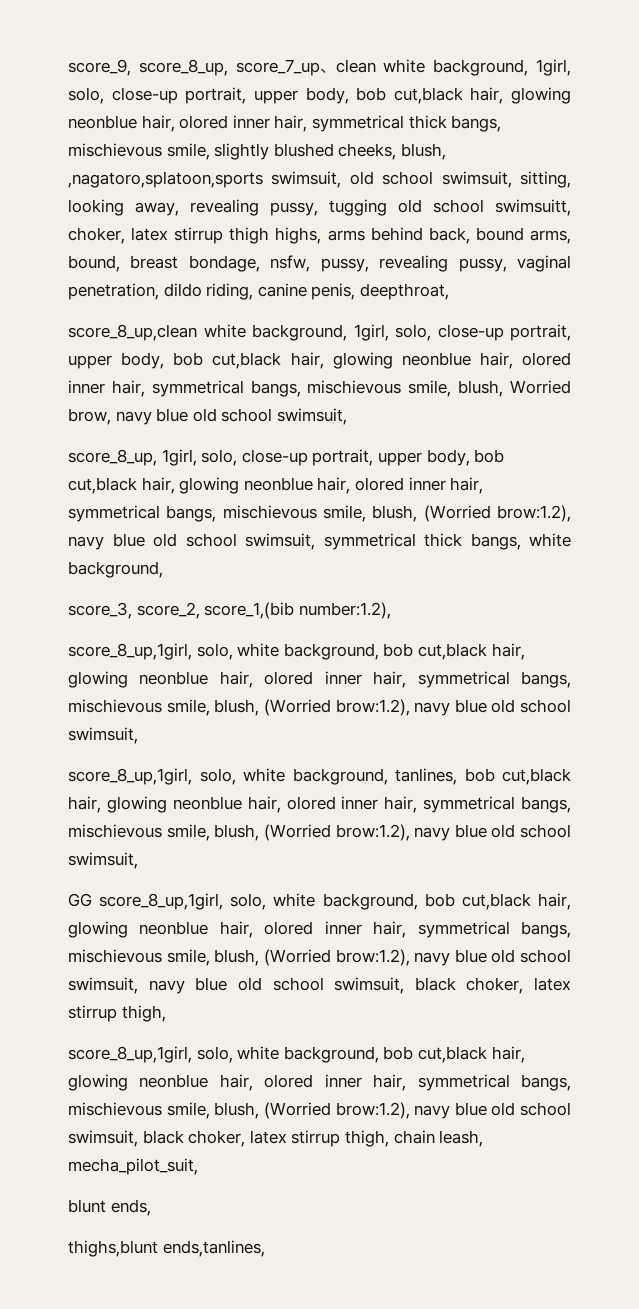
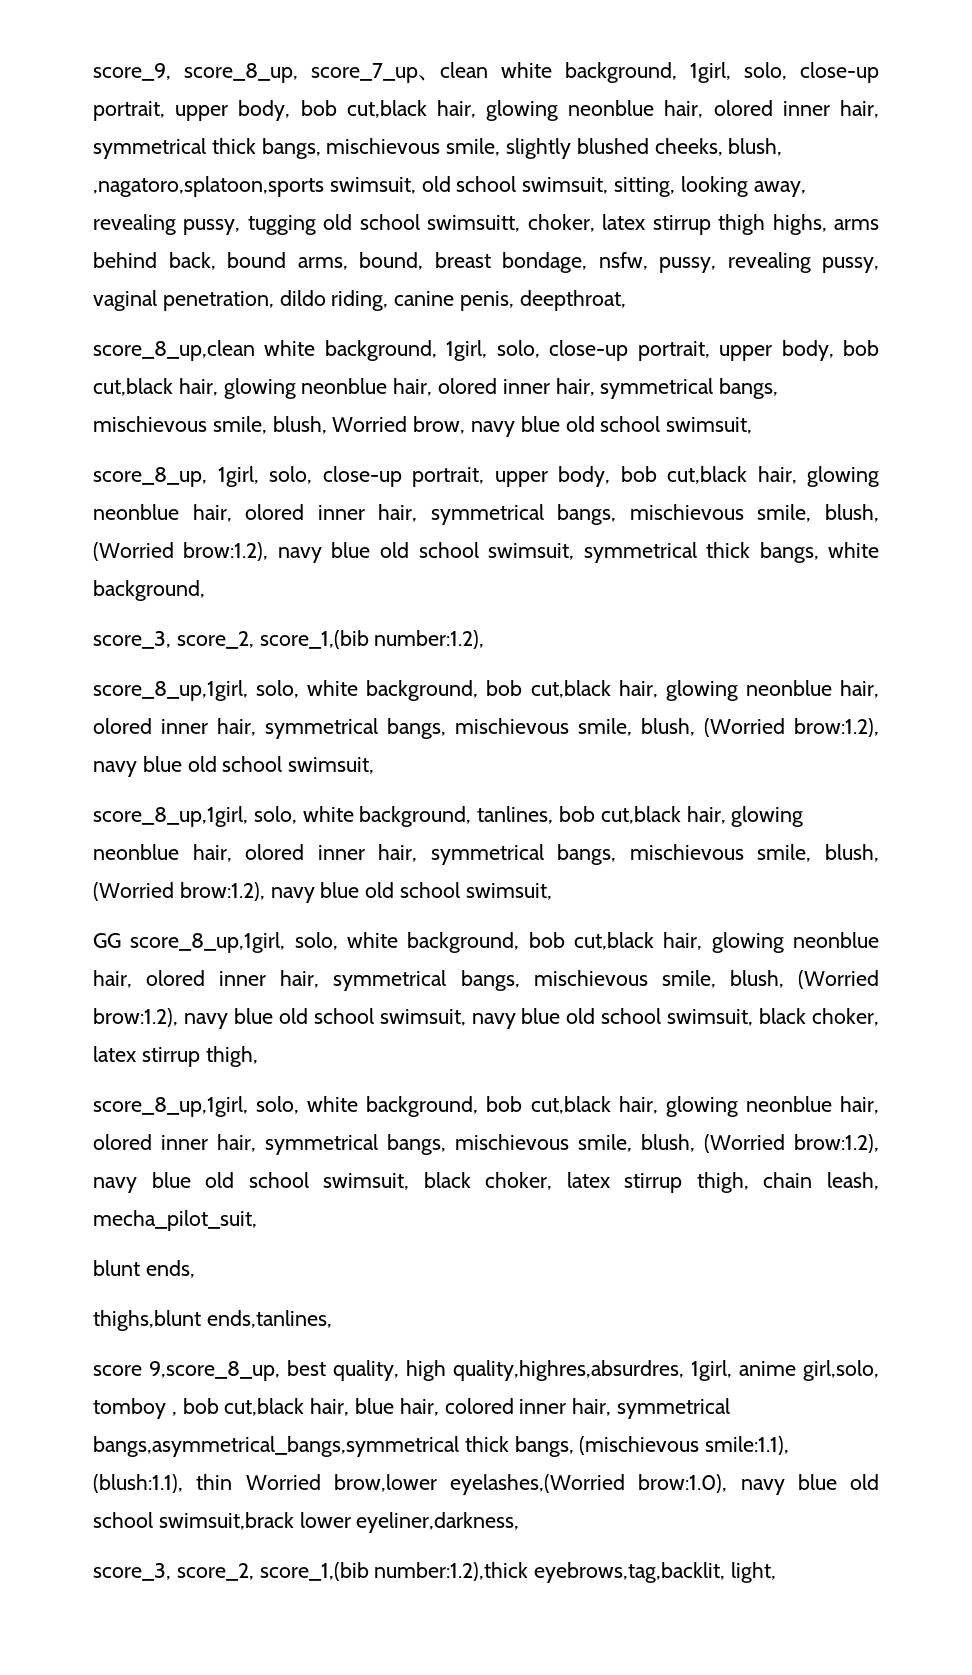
(265, 1248) none -> [93,1360,879,1381] [93,1398,731,1419] [93,1436,790,1457] [93,1474,879,1495] [93,1512,520,1533] [93,1562,777,1583] // score 9,score_8_up, best quality, high quality,highres,absurdres, 1girl, anime girl,solo, tomboy , bob cut,black hair, blue hair, colored inner hair, symmetrical bangs,asymmetrical_bangs,symmetrical thick bangs, (mischievous smile:1.1), (blush:1.1), thin Worried brow,lower eyelashes,(Worried brow:1.0), navy blue old school swimsuit,brack lower eyeliner,darkness, // score_3, score_2, score_1,(bib number:1.2),thick eyebrows,tag,backlit, light,

